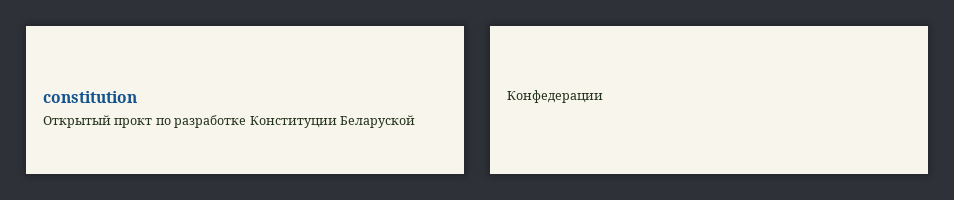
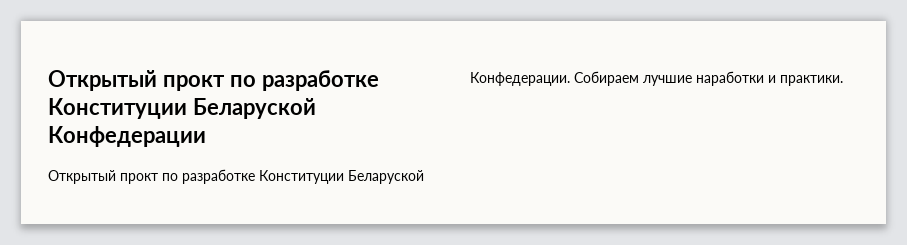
[43,91,137,103] [43,115,415,128] [507,90,603,103] constitution // Открытый прокт по разработке Конституции Беларуской Конфедерации -> [48,70,379,91] [48,98,316,119] [48,126,206,147] [48,169,424,184] [470,71,843,86] Открытый прокт по разработке Конституции Беларуской Конфедерации // Открытый прокт по разработке Конституции Беларуской Конфедерации. Собираем лучшие наработки и практики.

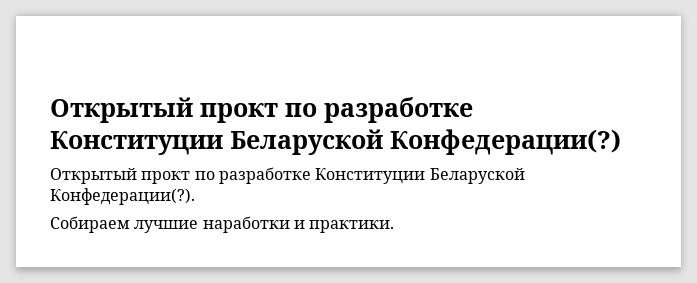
[48,70,379,91] [48,98,316,119] [48,126,206,147] [48,169,424,184] [470,72,570,86] Открытый прокт по разработке Конституции Беларуской Конфедерации // Открытый прокт по разработке Конституции Беларуской Конфедерации. -> [50,97,473,123] [50,129,621,155] [50,167,525,184] [50,188,195,205] Открытый прокт по разработке Конституции Беларуской Конфедерации(?) // Открытый прокт по разработке Конституции Беларуской Конфедерации(?). //

